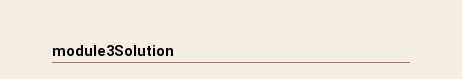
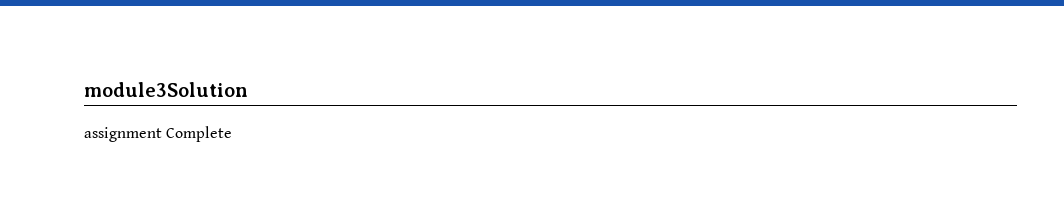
(174, 50) none -> [84,126,233,142] // assignment Complete

